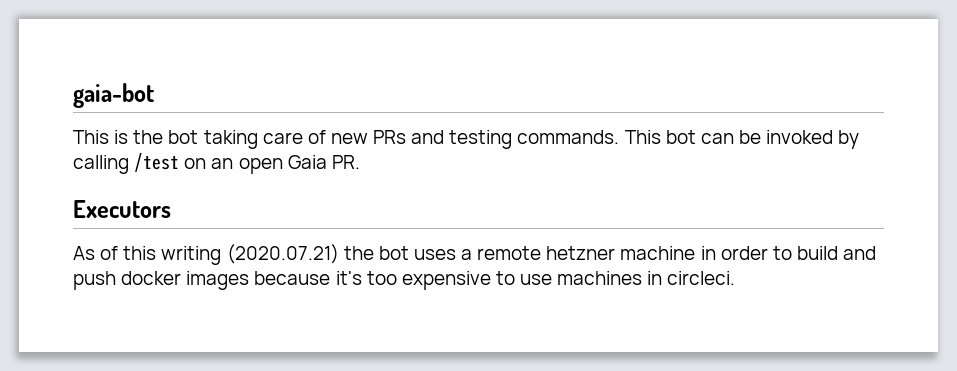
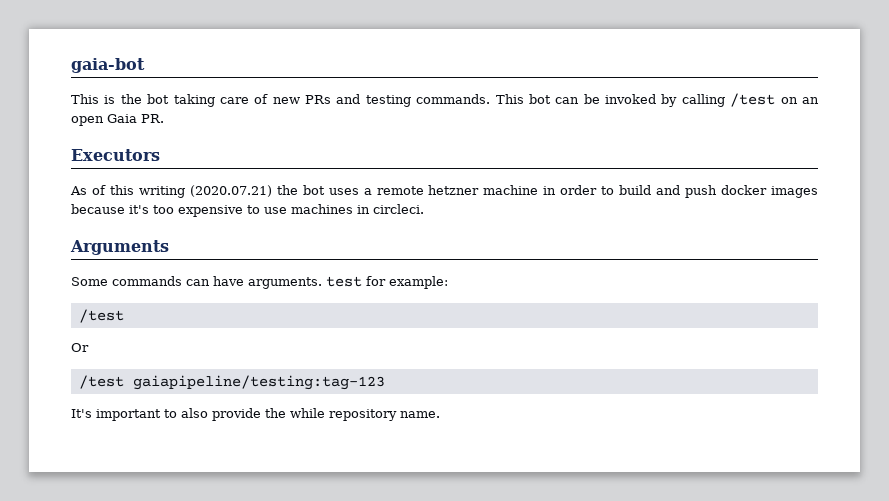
(736, 278) none -> [70,240,169,255] [71,276,448,289] [78,309,124,323] [71,343,89,352] [78,375,385,390] [71,408,440,421] // Arguments // Some commands can have arguments. test for example: // /test // Or // /test gaiapipeline/testing:tag-123 // It's important to also provide the while repository name.

